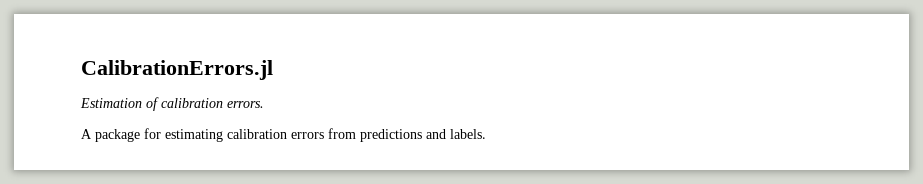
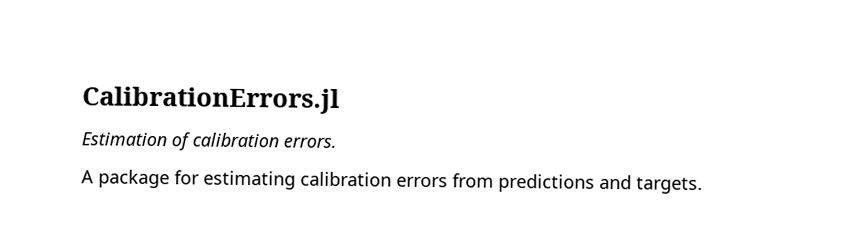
[450,129,486,139] labels. -> [636,177,703,195] targets.

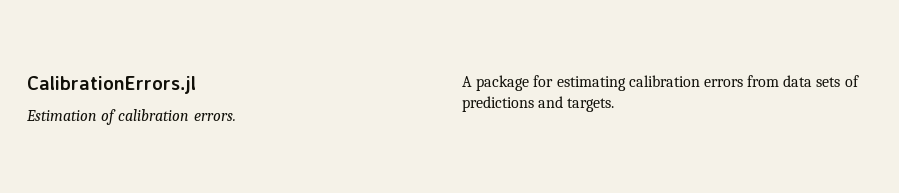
(494, 180) none -> [783,75,859,87] data sets of

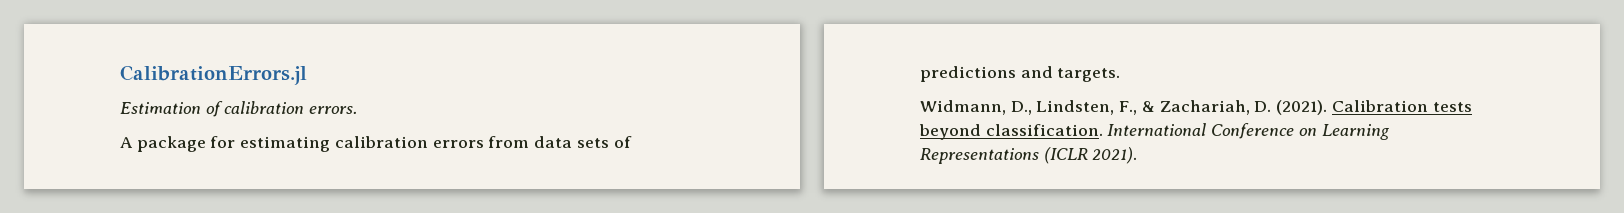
(615, 105) none -> [920,100,1472,115] [919,123,1390,140] [920,147,1138,164] // Widmann, D., Lindsten, F., & Zachariah, D. (2021). Calibration tests beyond classification. International Conference on Learning Representations (ICLR 2021).

